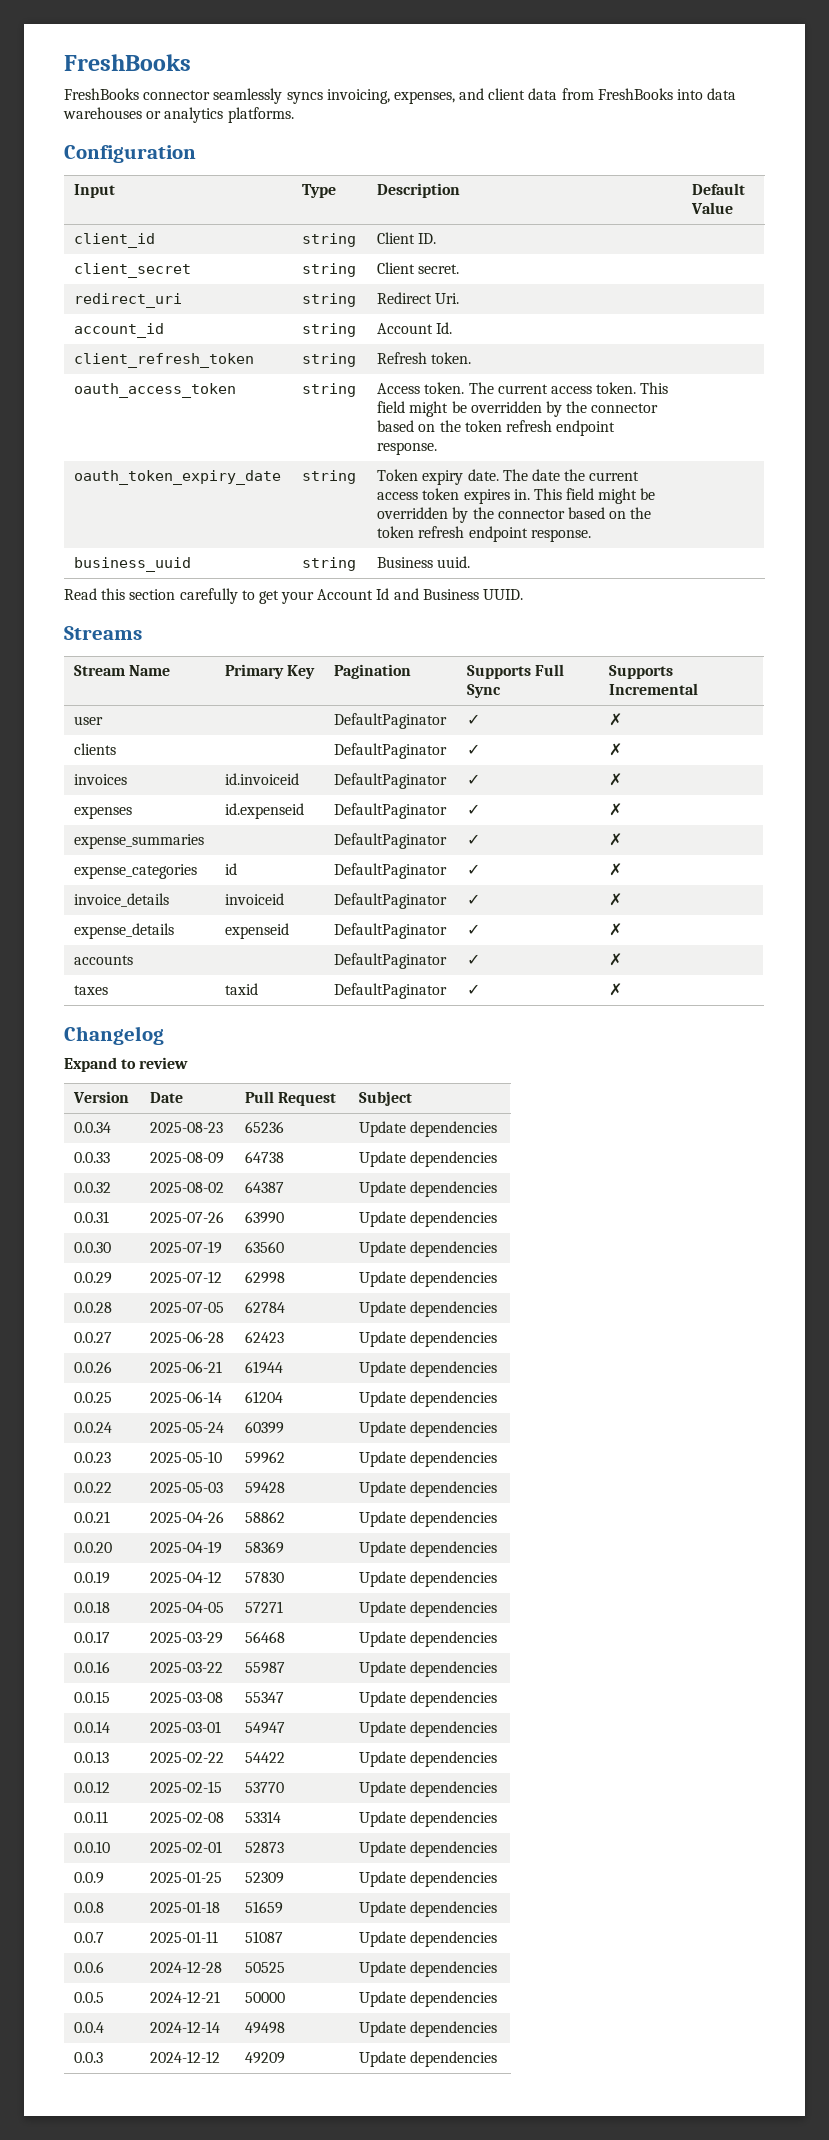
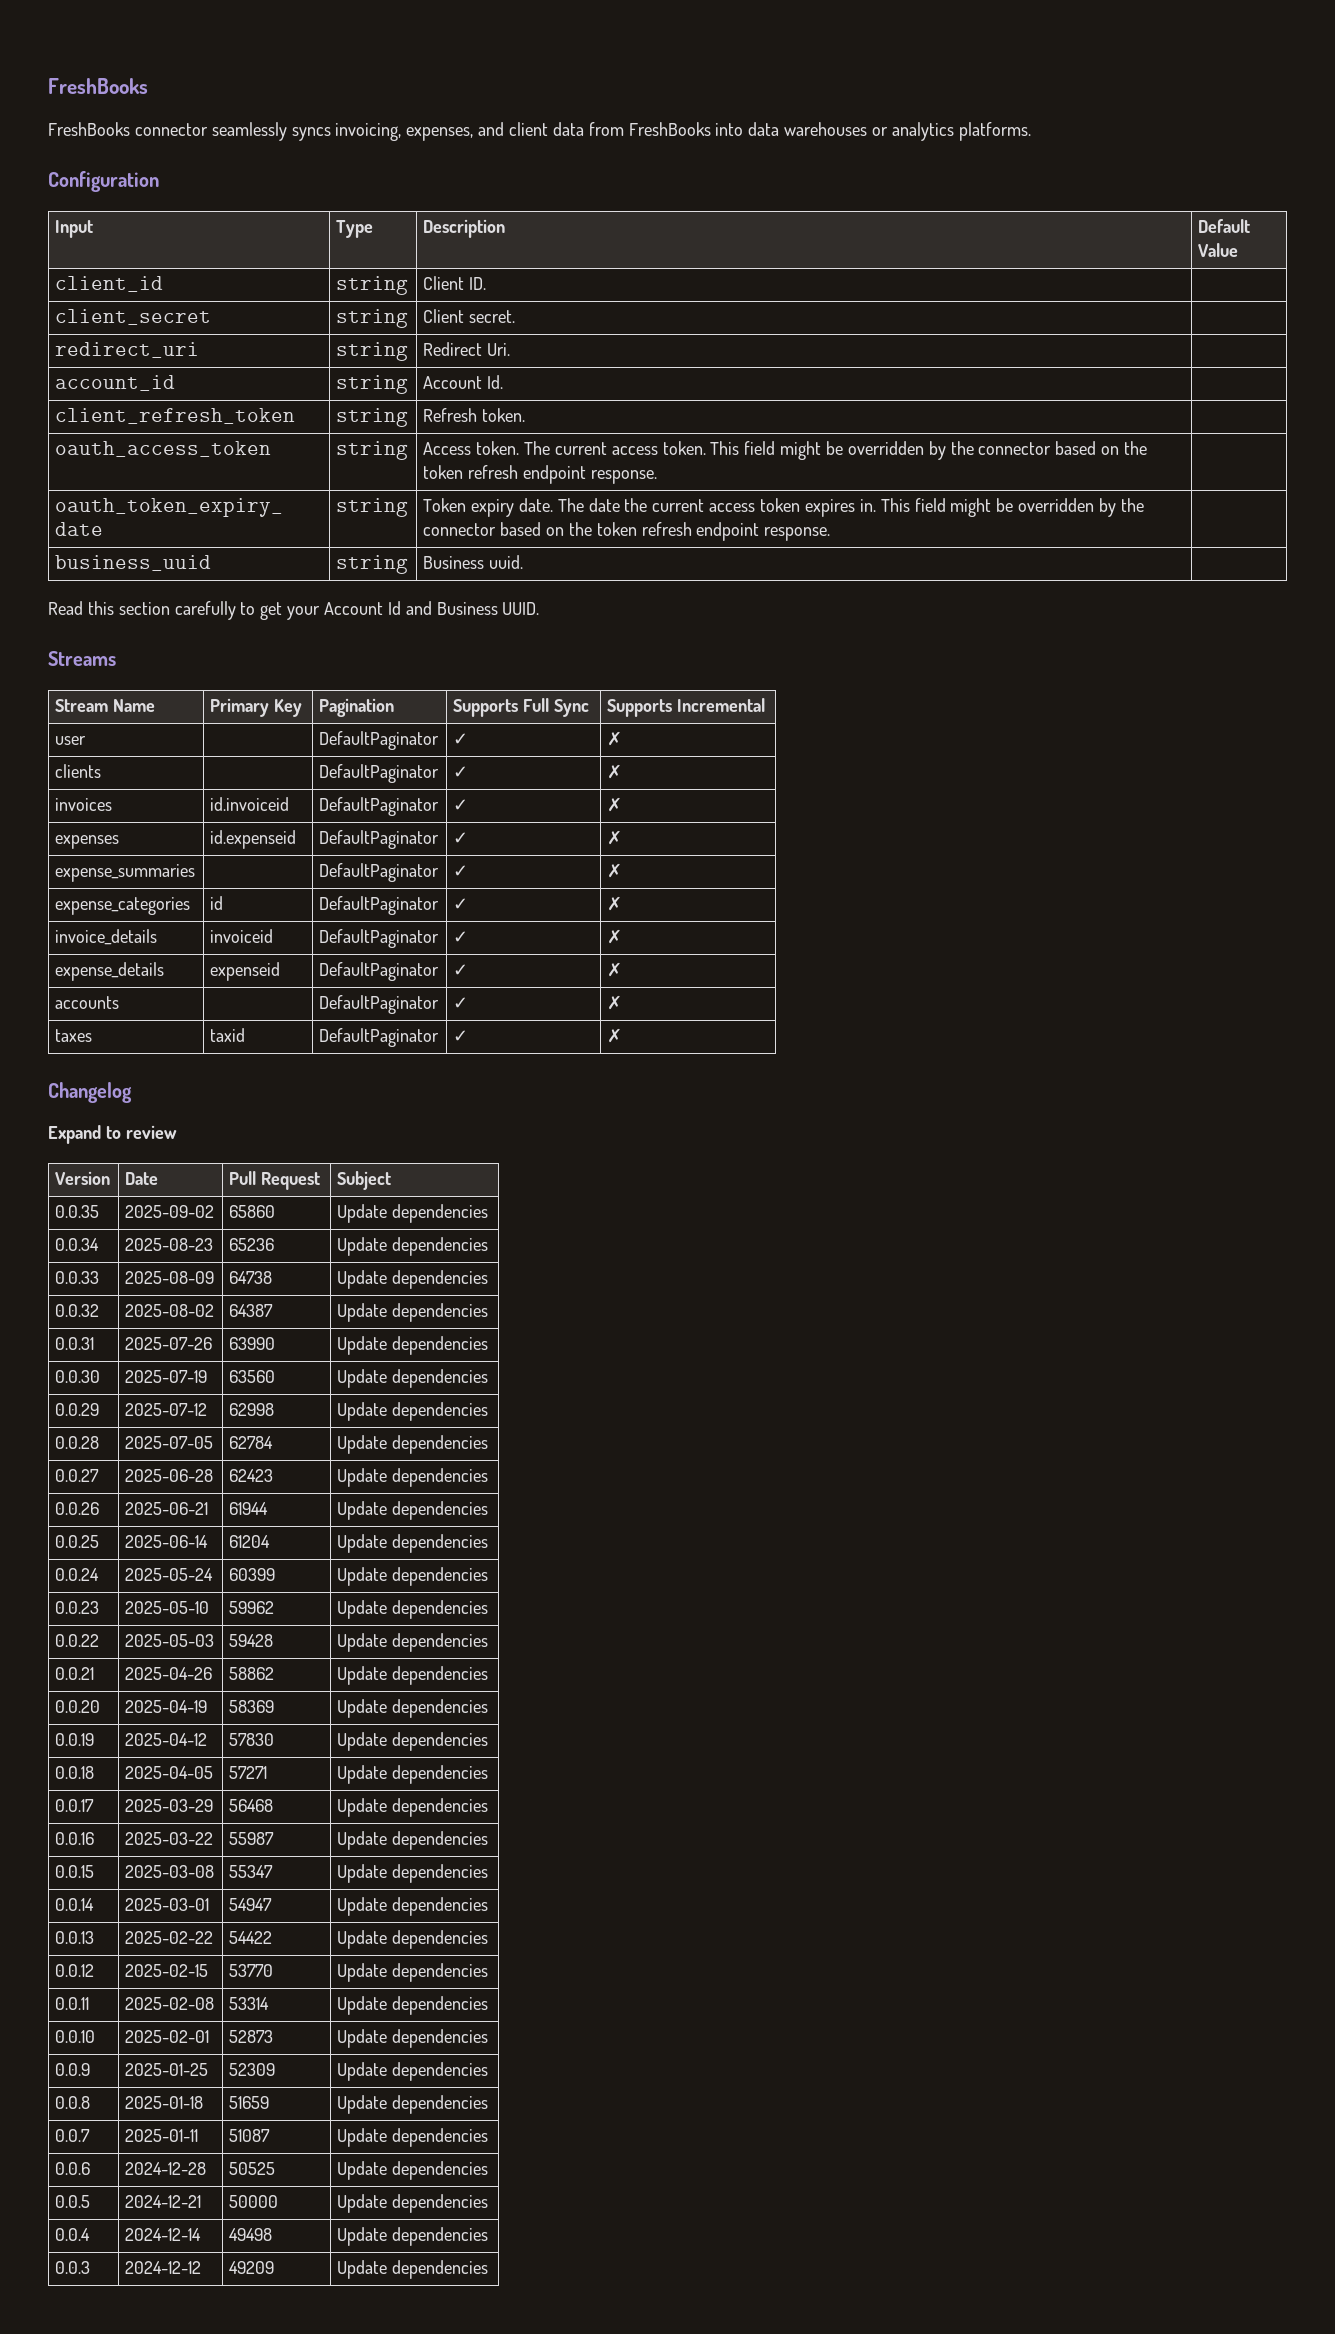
(413, 1098) none -> [55,1205,100,1218] [125,1205,215,1218] [229,1205,276,1218] [337,1204,489,1223] // 0.0.35 | 2025-09-02 | 65860 | Update dependencies

